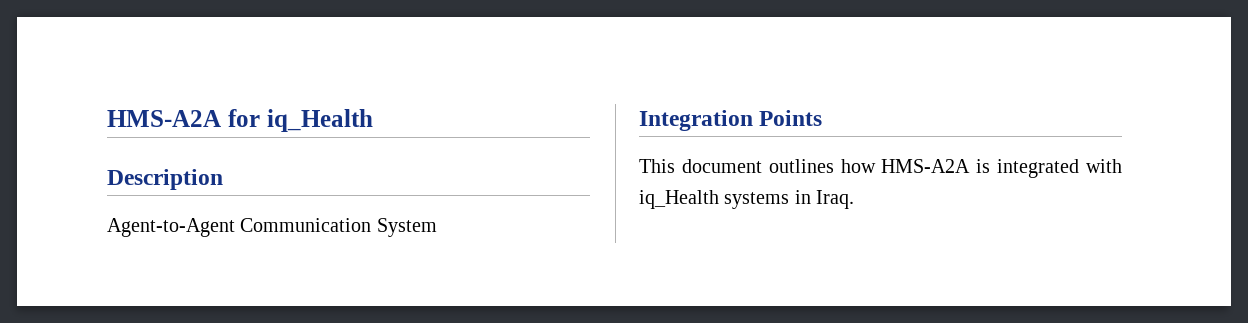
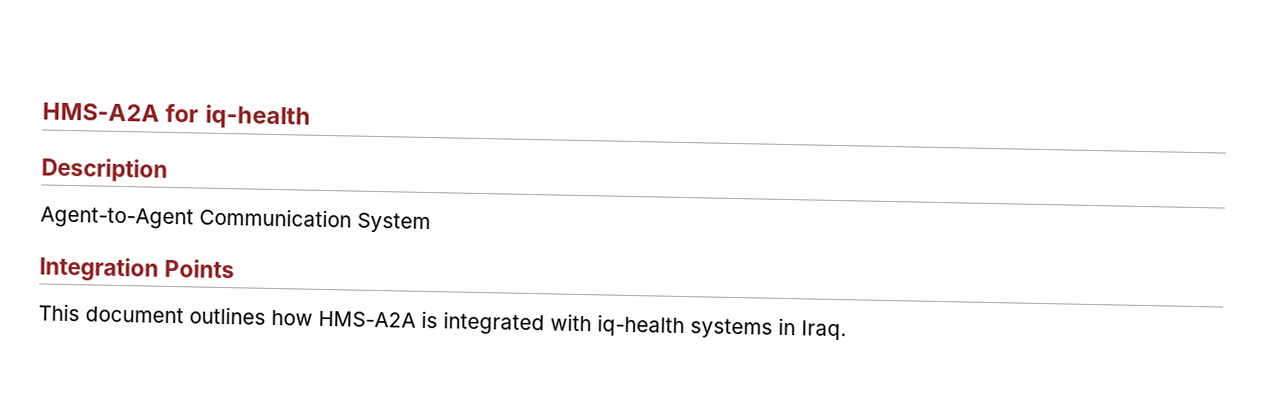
[266,109,373,132] iq_Health -> [204,104,311,130] iq-health
[639,190,719,209] iq_Health -> [597,314,685,338] iq-health

